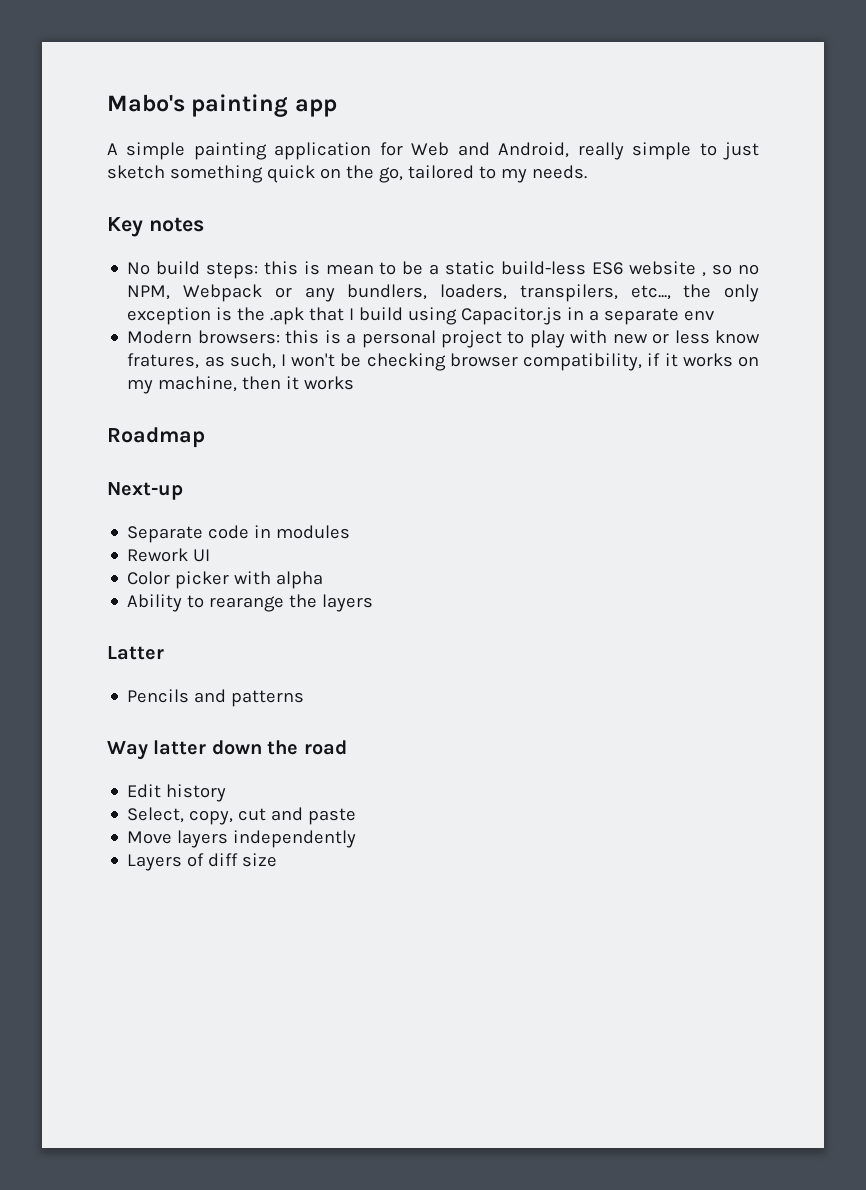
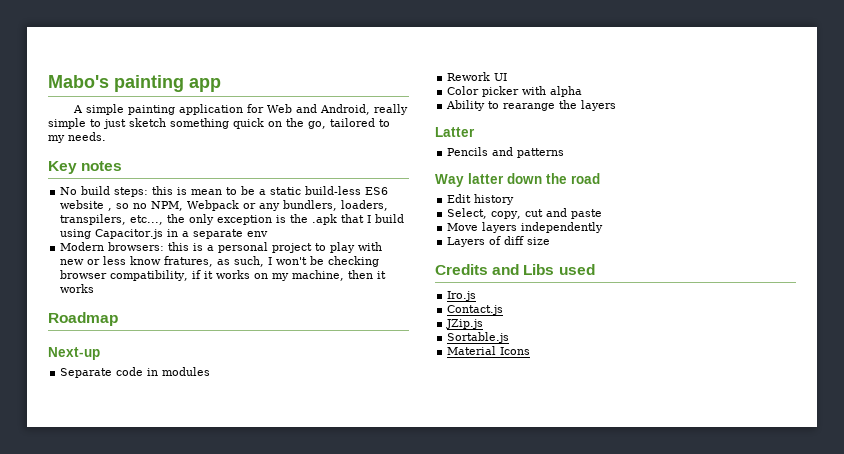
(278, 860) none -> [435,264,595,275] [447,291,477,301] [447,305,504,315] [446,319,484,329] [447,332,510,343] [447,346,531,355] // Credits and Libs used // Iro.js // Contact.js // JZip.js // Sortable.js // Material Icons

